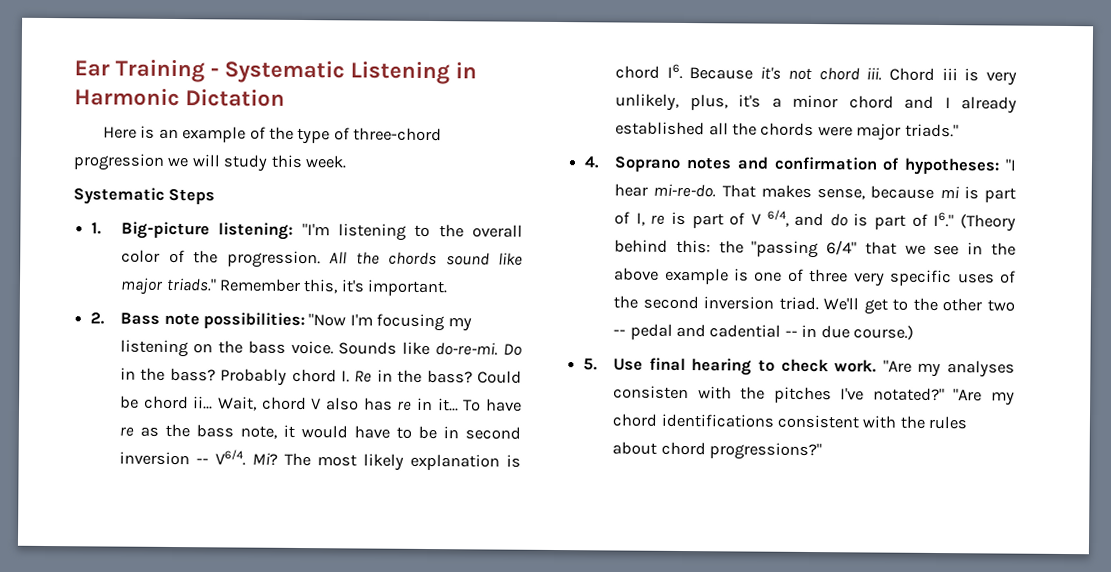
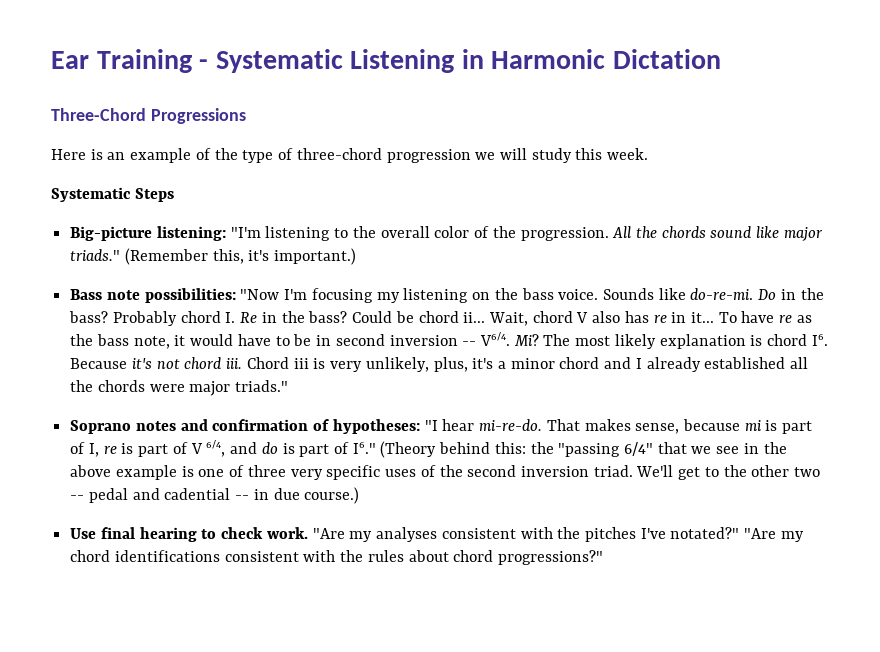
(286, 98) none -> [51,108,246,124] // Three-Chord Progressions
[91,222,103,235] 1. -> (174, 195) none
[218,278,301,292] Remember -> [124,248,208,265] (Remember
[367,279,449,297] [90,312,106,325] important. // 2. -> [274,248,357,265] important.) //
[584,156,601,169] 4. -> (289, 386) none
[583,358,599,371] 5. -> (360, 495) none
[613,385,690,400] consisten -> [441,528,516,539] consistent

